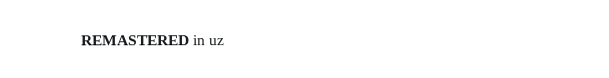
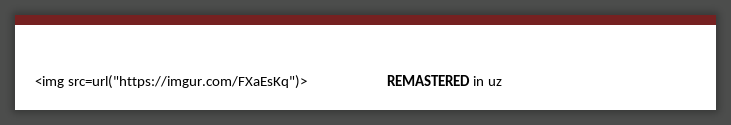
(80, 40) none -> [35,75,307,89] <img src=url("https://imgur.com/FXaEsKq")>

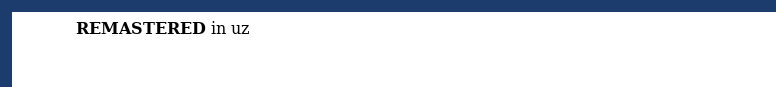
[35,75,307,89] <img src=url("https://imgur.com/FXaEsKq")> -> (76, 28) none

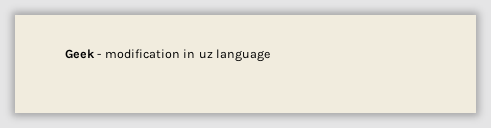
[76,22,206,34] REMASTERED -> [65,49,180,59] Geek - modification
(249, 29) none -> [215,49,270,62] language

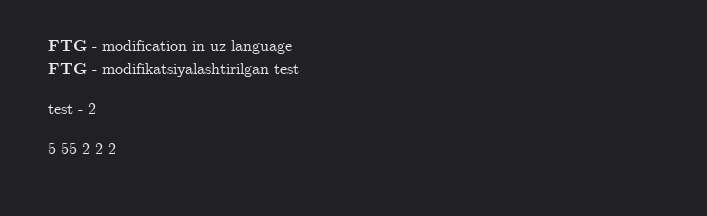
[65,49,95,59] Geek -> [48,40,87,51] FTG
(270, 55) none -> [48,63,299,77] [48,103,96,114] [48,142,116,154] // FTG - modifikatsiyalashtirilgan test // test - 2 // 5 55 2 2 2

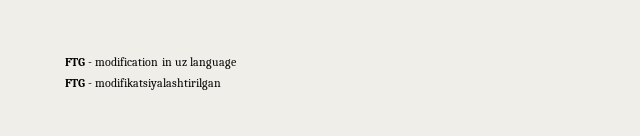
[274,64,299,74] [48,103,96,114] [48,142,116,154] test // test - 2 // 5 55 2 2 2 -> (222, 84) none

